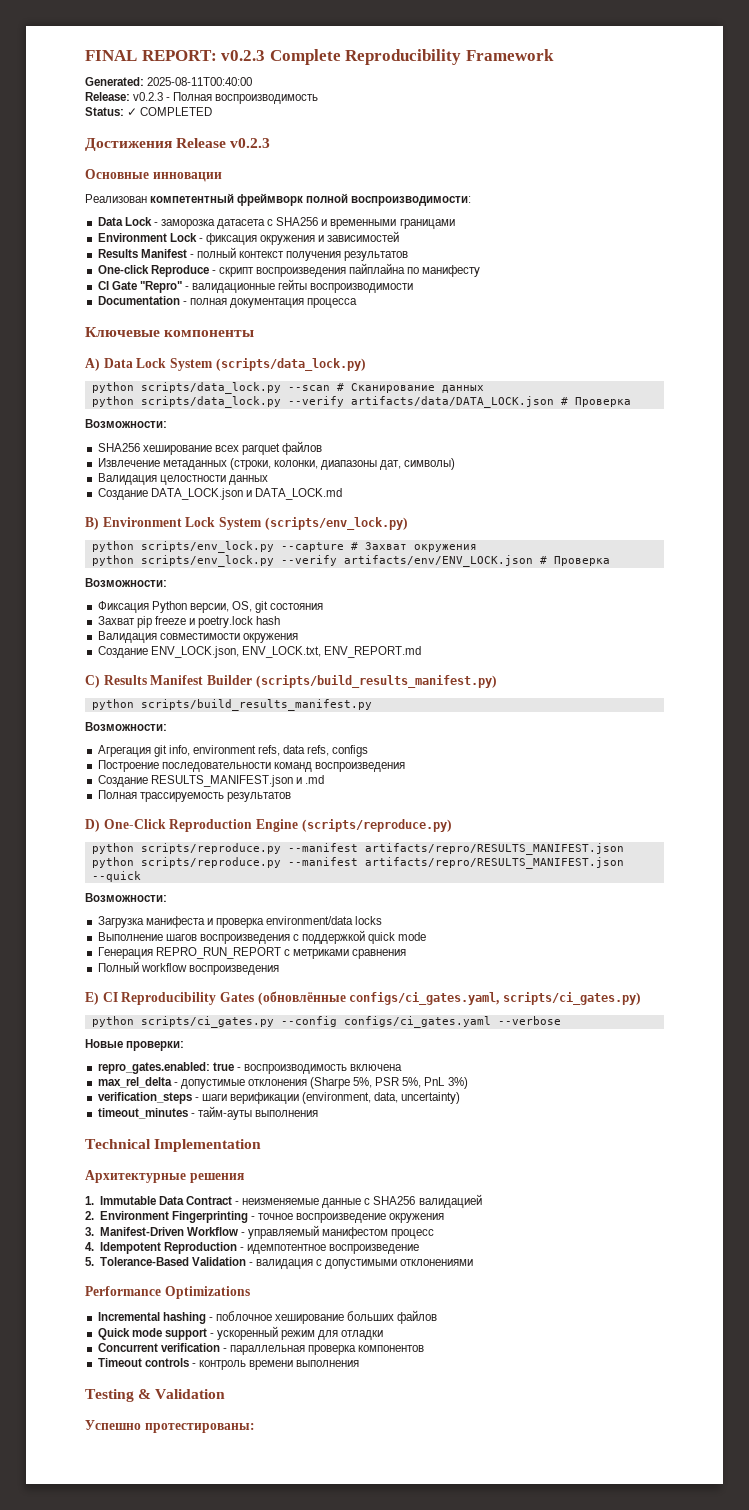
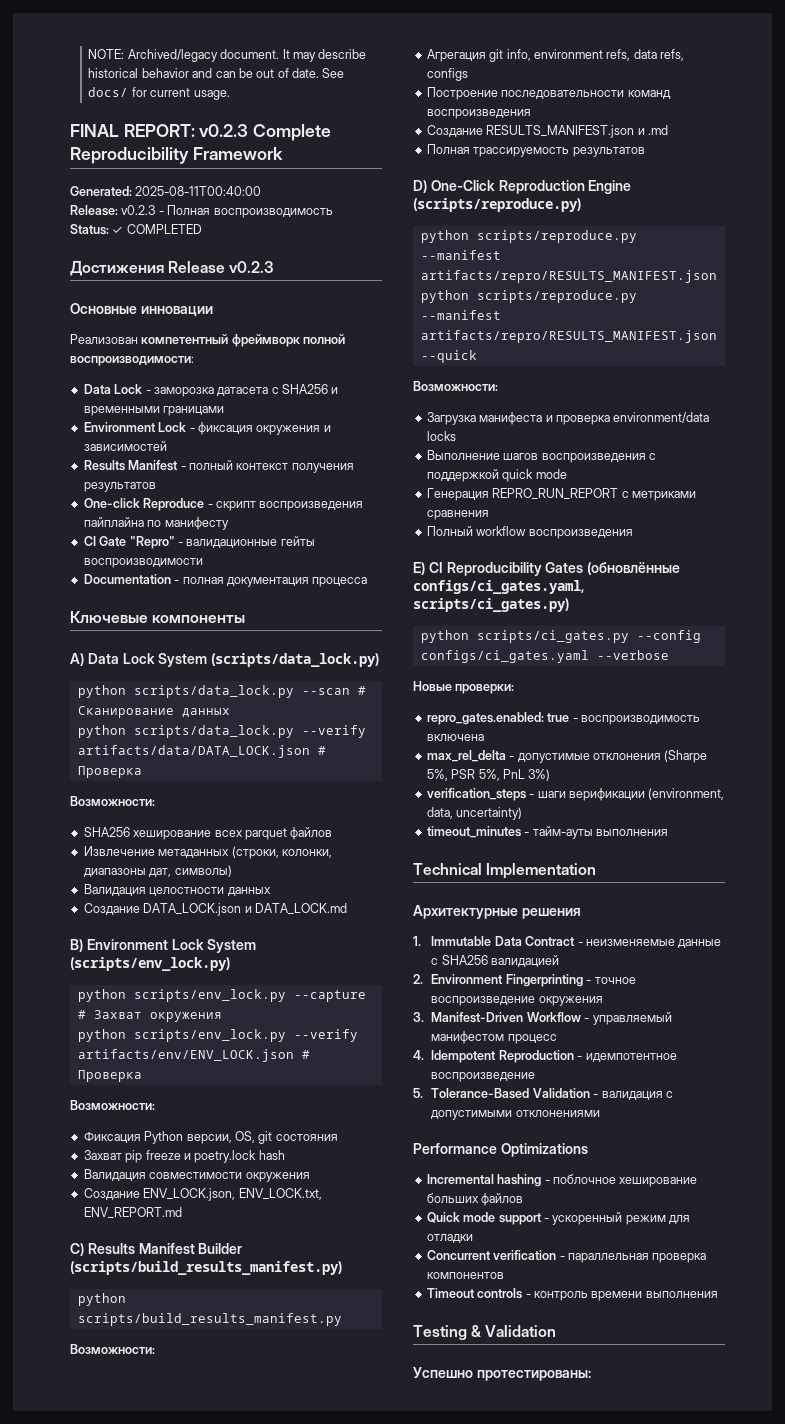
(85, 55) none -> [88,49,367,62] [88,68,345,78] [88,87,230,100] NOTE: Archived/legacy document. It may describe historical behavior and can be out of date. See docs/ for current usage. //

